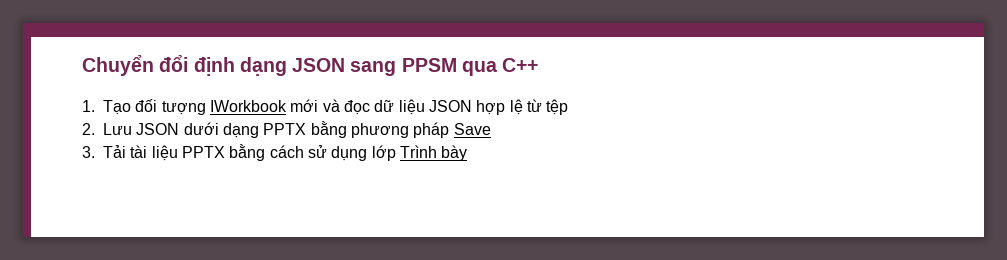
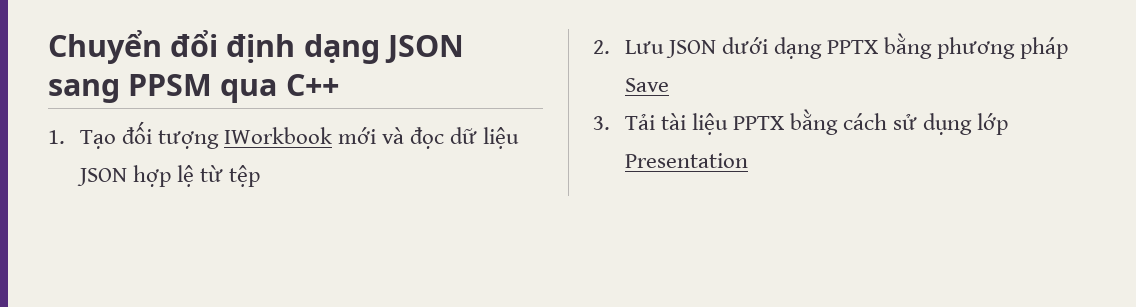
[399,145,468,161] Trình bày -> [624,153,748,168] Presentation

